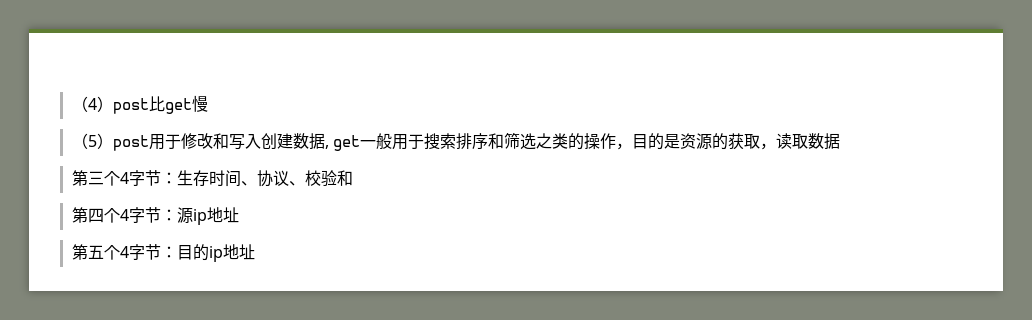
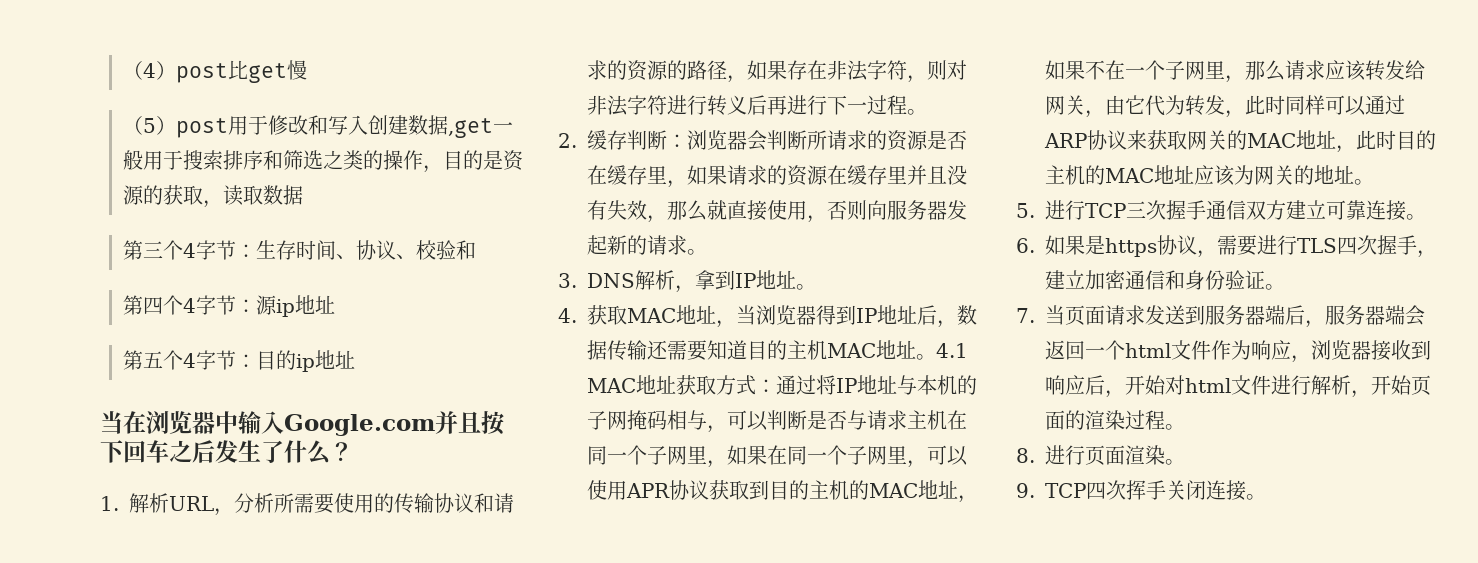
[324,135,360,151] , get -> [447,118,493,138] ,get
(255, 252) none -> [100,411,505,436] [100,440,353,465] [100,493,514,516] [587,60,967,83] [587,95,927,116] [558,130,967,151] [587,165,967,188] [587,200,967,223] [587,235,707,255] [558,270,816,293] [558,305,977,328] [587,340,968,361] [587,375,977,395] [587,410,967,433] [587,445,968,468] [587,480,978,503] [1045,60,1425,83] [1045,95,1405,118] [1044,130,1436,153] [1045,165,1374,186] [1016,200,1426,221] [1016,235,1437,258] [1045,270,1285,290] [1016,305,1425,328] [1045,340,1431,363] [1045,375,1431,398] [1045,410,1185,430] [1016,445,1185,465] [1016,480,1266,501] // 当在浏览器中输入Google.com并且按下回车之后发生了什么？ // 1.解析URL，分析所需要使用的传输协议和请求的资源的路径，如果存在非法字符，则对非法字符进行转义后再进行下一过程。 // 2.缓存判断：浏览器会判断所请求的资源是否在缓存里，如果请求的资源在缓存里并且没有失效，那么就直接使用，否则向服务器发起新的请求。 // 3. DNS解析，拿到IP地址。 // 4.获取MAC地址，当浏览器得到IP地址后，数据传输还需要知道目的主机MAC地址。4.1 MAC地址获取方式：通过将IP地址与本机的子网掩码相与，可以判断是否与请求主机在同一个子网里，如果在同一个子网里，可以使用APR协议获取到目的主机的MAC地址，如果不在一个子网里，那么请求应该转发给网关，由它代为转发，此时同样可以通过ARP协议来获取网关的MAC地址，此时目的主机的MAC地址应该为网关的地址。 // 5.进行TCP三次握手通信双方建立可靠连接。 // 6.如果是https协议，需要进行TLS四次握手，建立加密通信和身份验证。 // 7.当页面请求发送到服务器端后，服务器端会返回一个html文件作为响应，浏览器接收到响应后，开始对html文件进行解析，开始页面的渲染过程。 // 8.进行页面渲染。 // 9. TCP四次挥手关闭连接。

